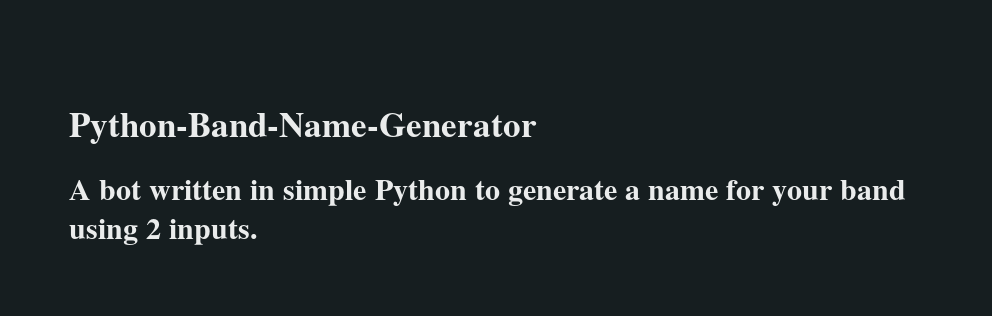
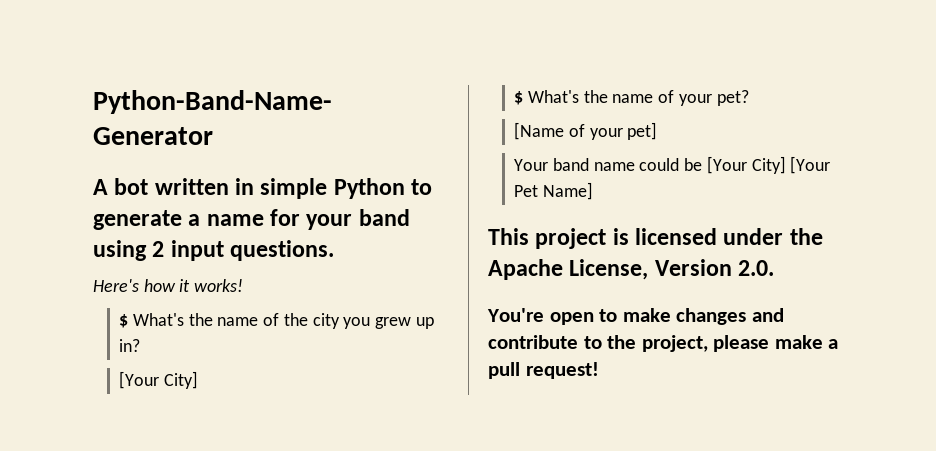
[169,219,259,245] inputs. -> [170,240,335,261] [93,279,244,292] [119,313,434,329] [119,339,141,352] [119,371,199,389] [514,90,749,106] [514,122,658,140] [514,156,831,174] [514,182,594,200] [488,228,823,249] [488,259,775,280] [487,308,784,325] [488,335,839,352] [488,362,599,379] input questions. // Here's how it works! // $ What's the name of the city you grew up in? // [Your City] // $ What's the name of your pet? // [Name of your pet] // Your band name could be [Your City] [Your Pet Name] // This project is licensed under the Apache License, Version 2.0. // You're open to make changes and contribute to the project, please make a pull request!

